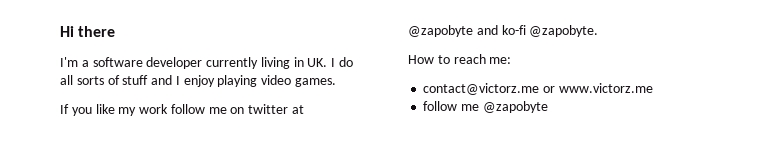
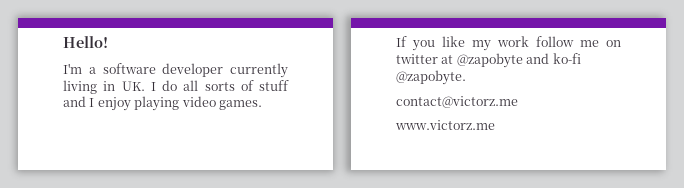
[60,26,116,37] Hi there -> [63,36,108,48] Hello!
[408,54,512,64] [423,83,653,95] [423,101,548,113] How to reach me: // contact@victorz.me or www.victorz.me // follow me @zapobyte -> [396,96,518,108] [395,120,495,130] contact@victorz.me // www.victorz.me

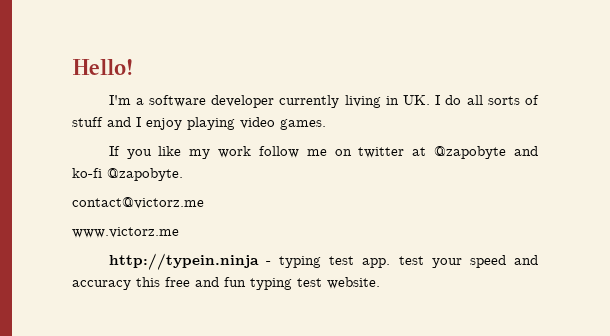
(495, 125) none -> [108,253,538,270] [72,277,380,290] // http://typein.ninja - typing test app. test your speed and accuracy this free and fun typing test website.

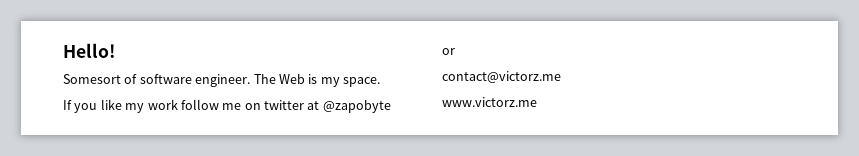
[108,95,540,108] [72,117,326,130] I'm a software developer currently living in UK. I do all sorts of stuff and I enjoy playing video games. -> [63,74,380,87] Somesort of software engineer. The Web is my space.
[514,146,538,156] [72,168,183,181] and ko-fi @zapobyte. -> [442,48,455,55] // or
[108,253,538,270] [72,277,380,290] // http://typein.ninja - typing test app. test your speed and accuracy this free and fun typing test website. -> (537, 102) none

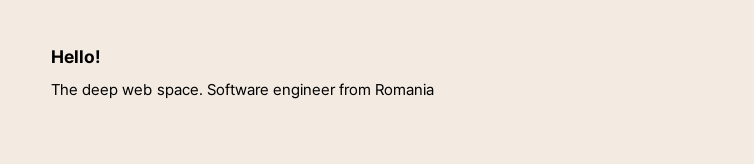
[63,74,380,87] [63,99,391,113] [442,48,455,55] [442,71,561,83] [442,97,537,107] Somesort of software engineer. The Web is my space. // If you like my work follow me on twitter at @zapobyte // or // contact@victorz.me // www.victorz.me -> [51,83,435,99] The deep web space. Software engineer from Romania

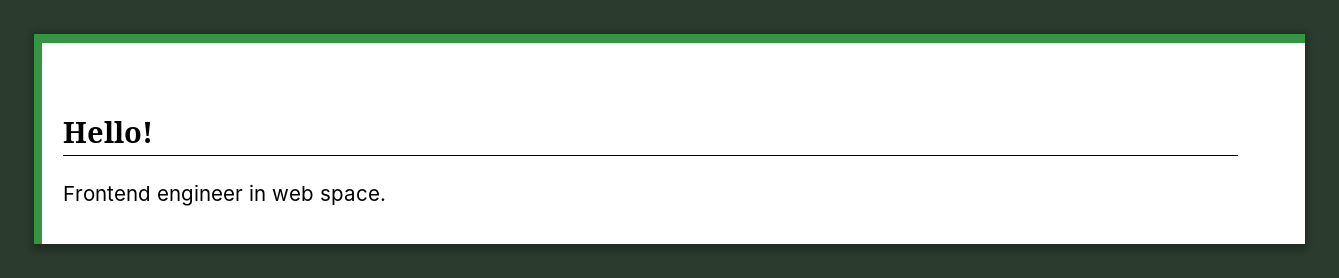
[51,83,435,99] The deep web space. Software engineer from Romania -> [63,184,386,206] Frontend engineer in web space.

